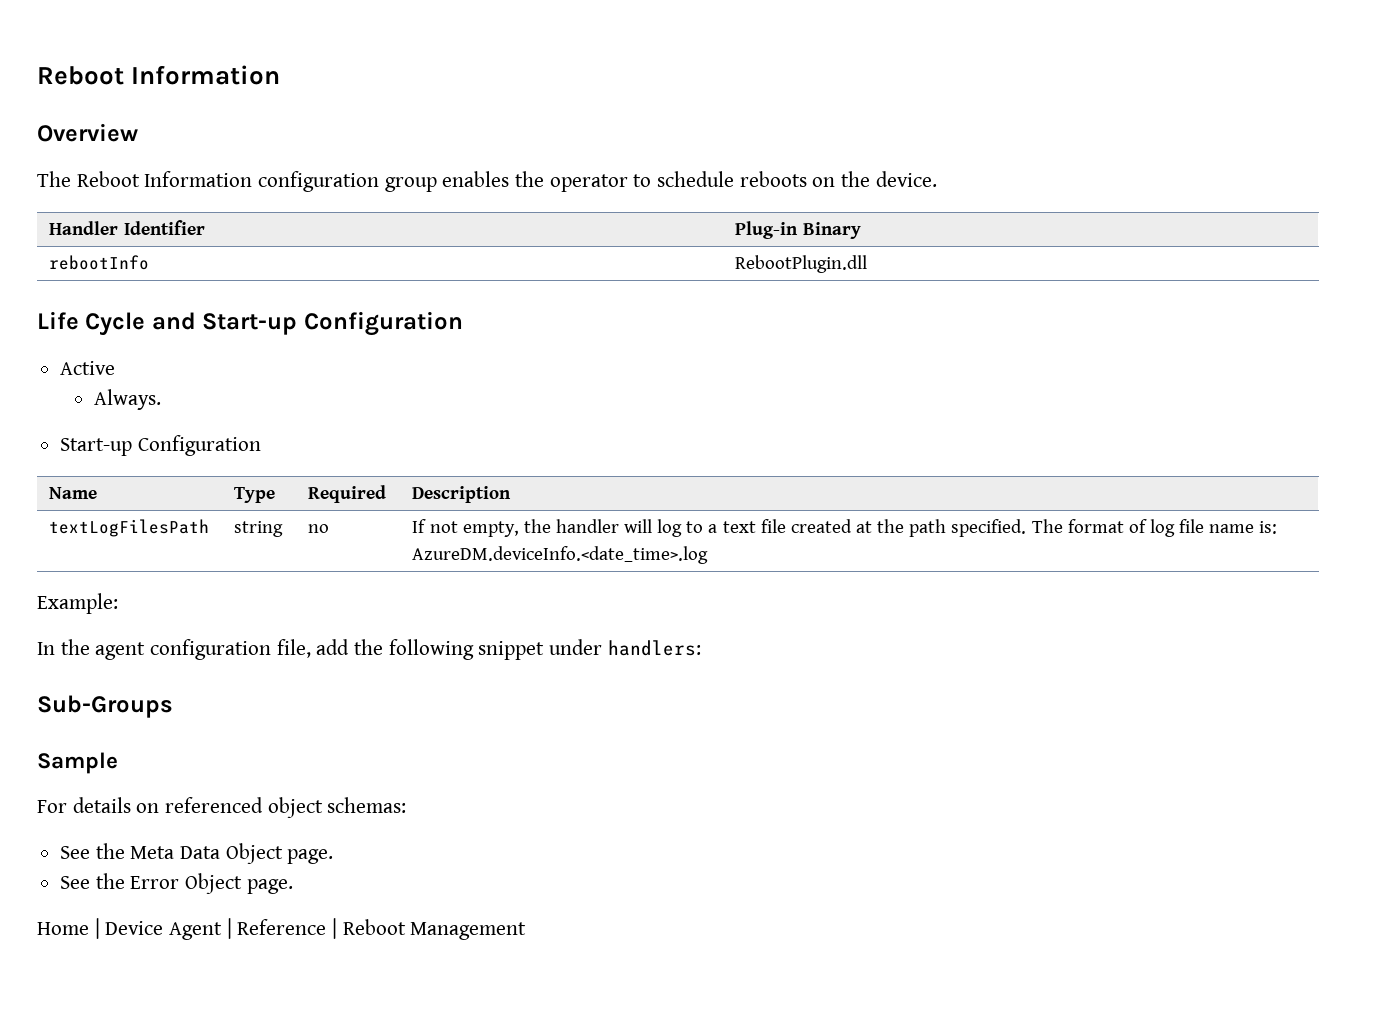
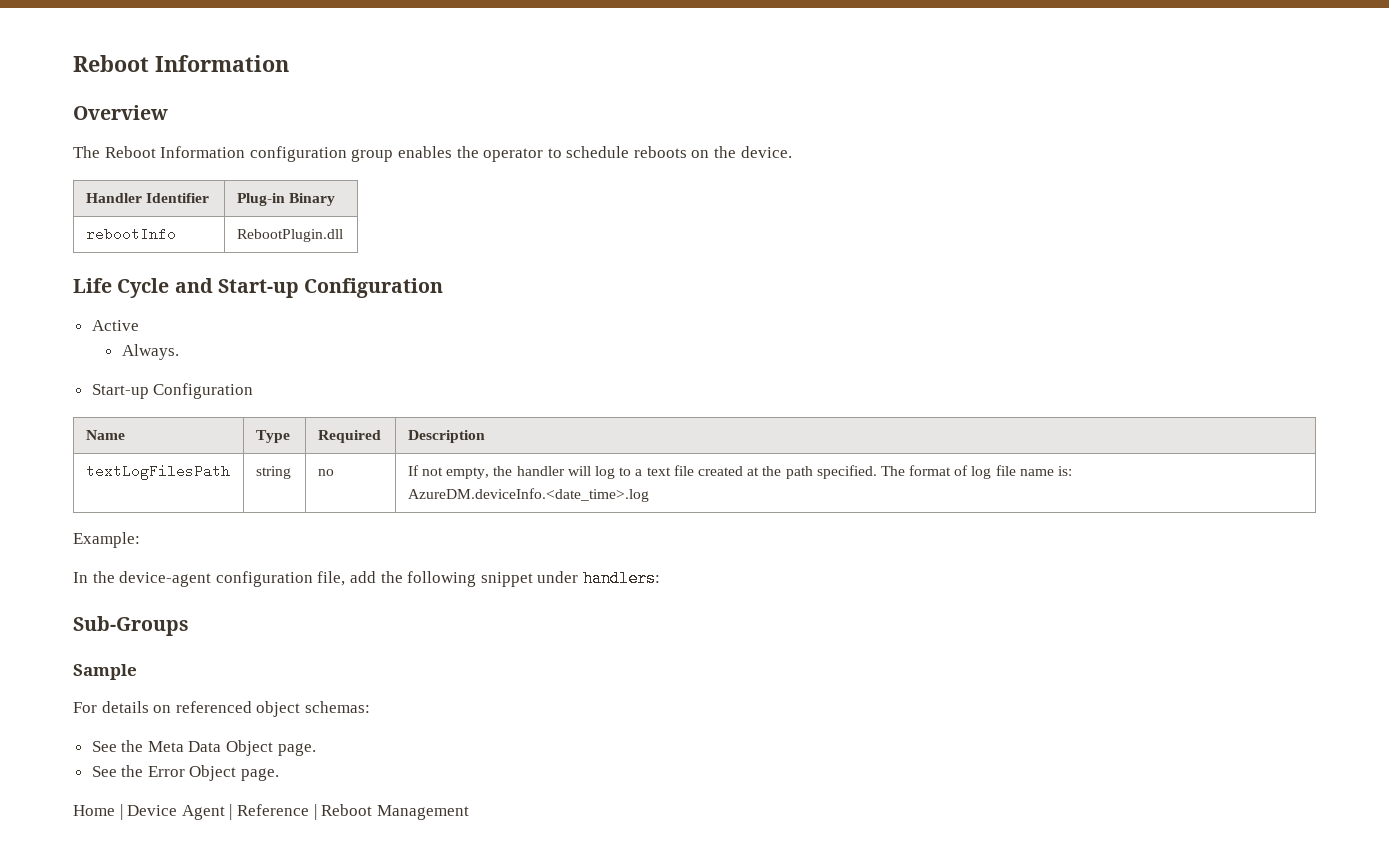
[95,642,146,660] agent -> [119,571,212,587] device-agent

